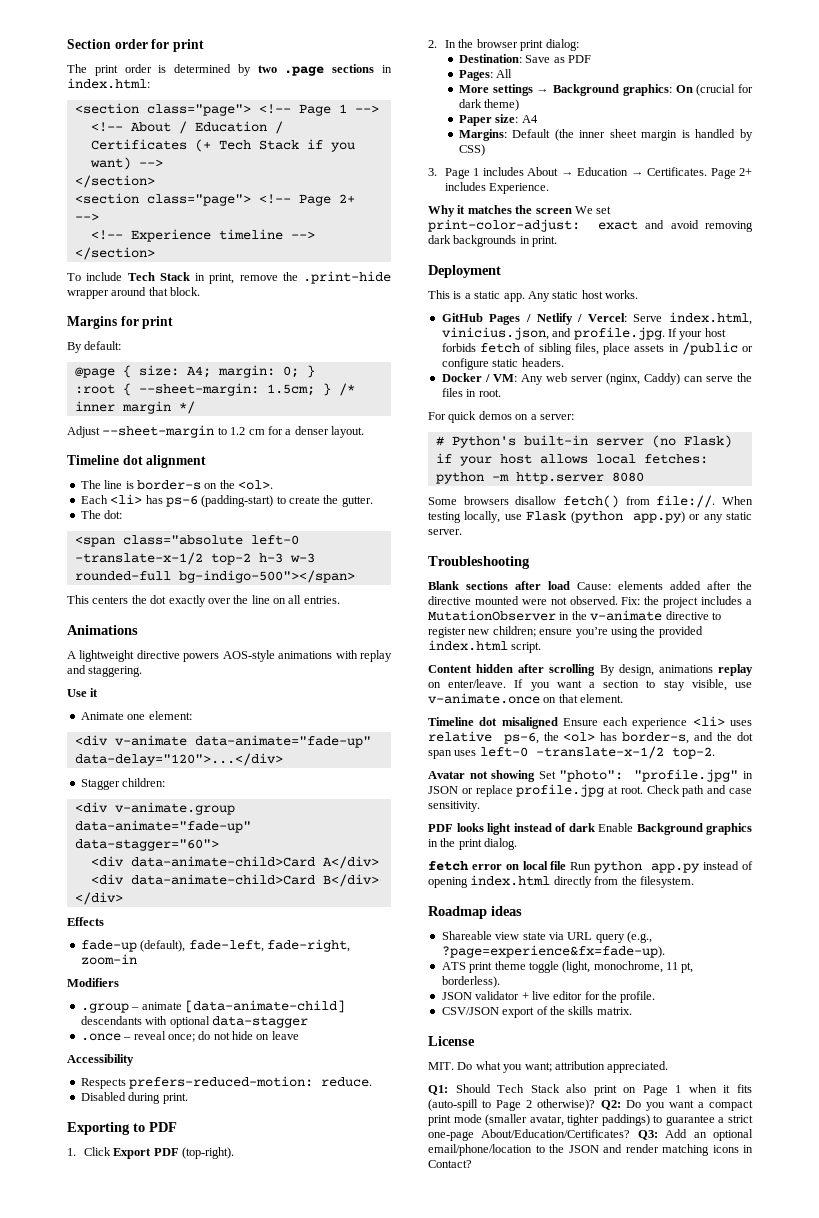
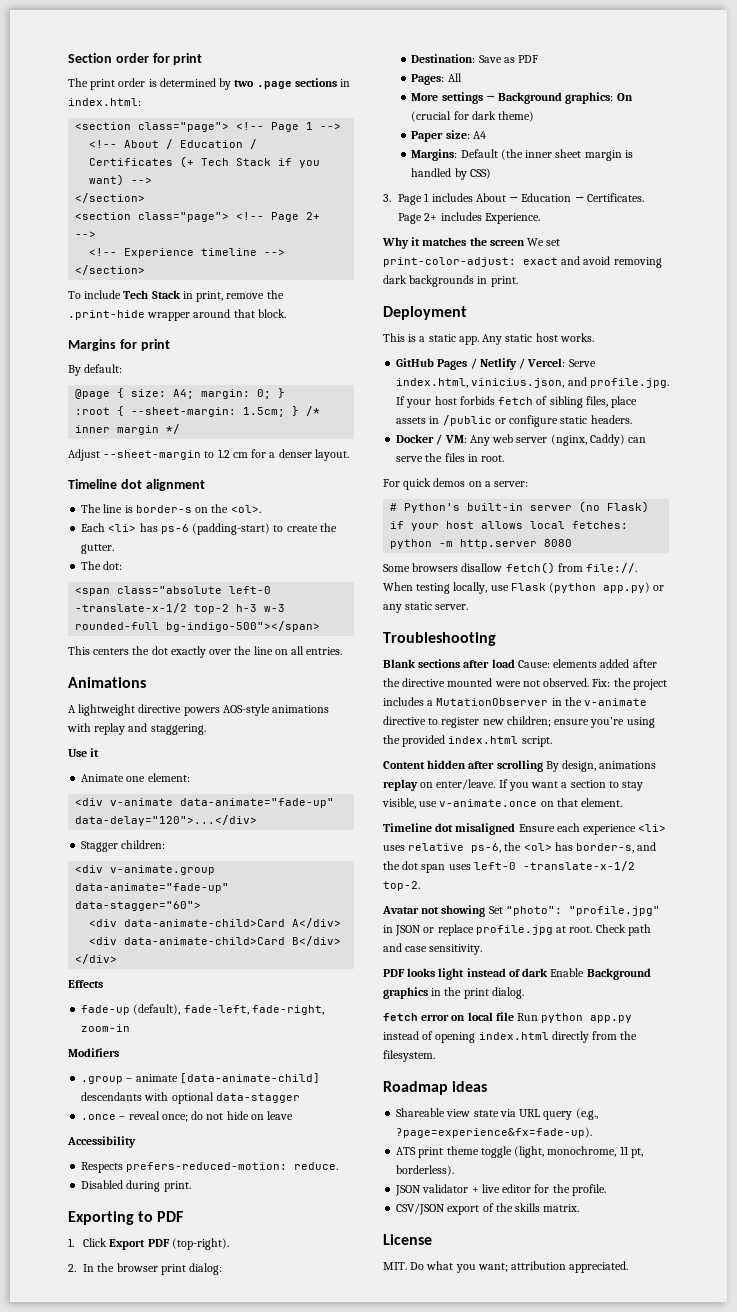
[428,1084,752,1096] [428,1099,753,1111] [428,1114,753,1126] [428,1129,753,1141] [428,1144,753,1156] [428,1160,472,1168] // Q1: Should Tech Stack also print on Page 1 when it fits (auto-spill to Page 2 otherwise)? Q2: Do you want a compact print mode (smaller avatar, tighter paddings) to guarantee a strict one-page About/Education/Certificates? Q3: Add an optional email/phone/location to the JSON and render matching icons in Contact? -> (629, 1267) none

